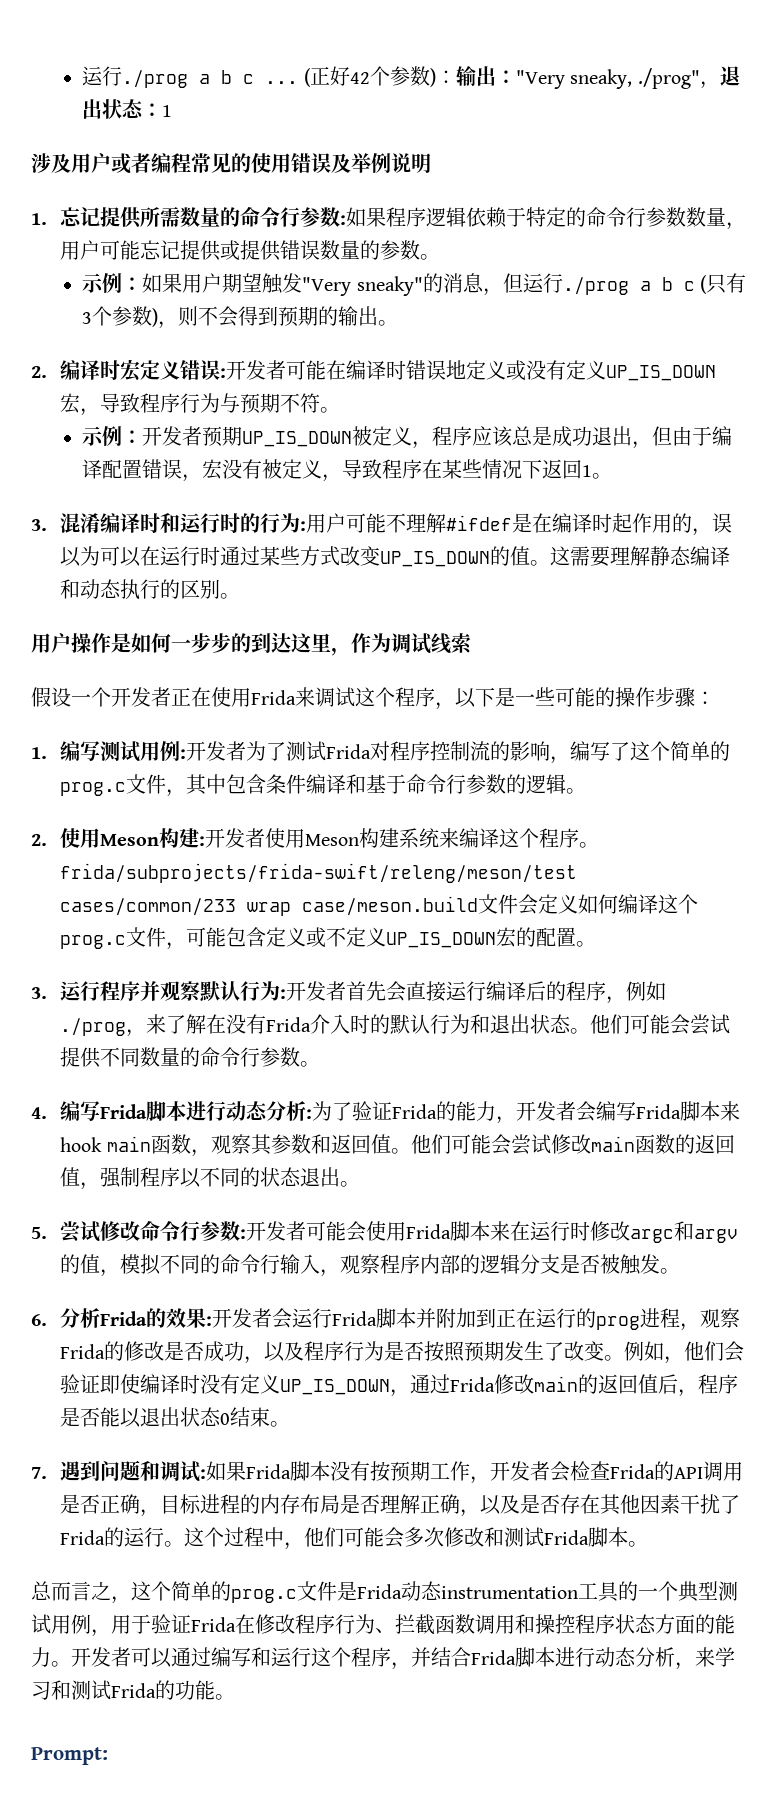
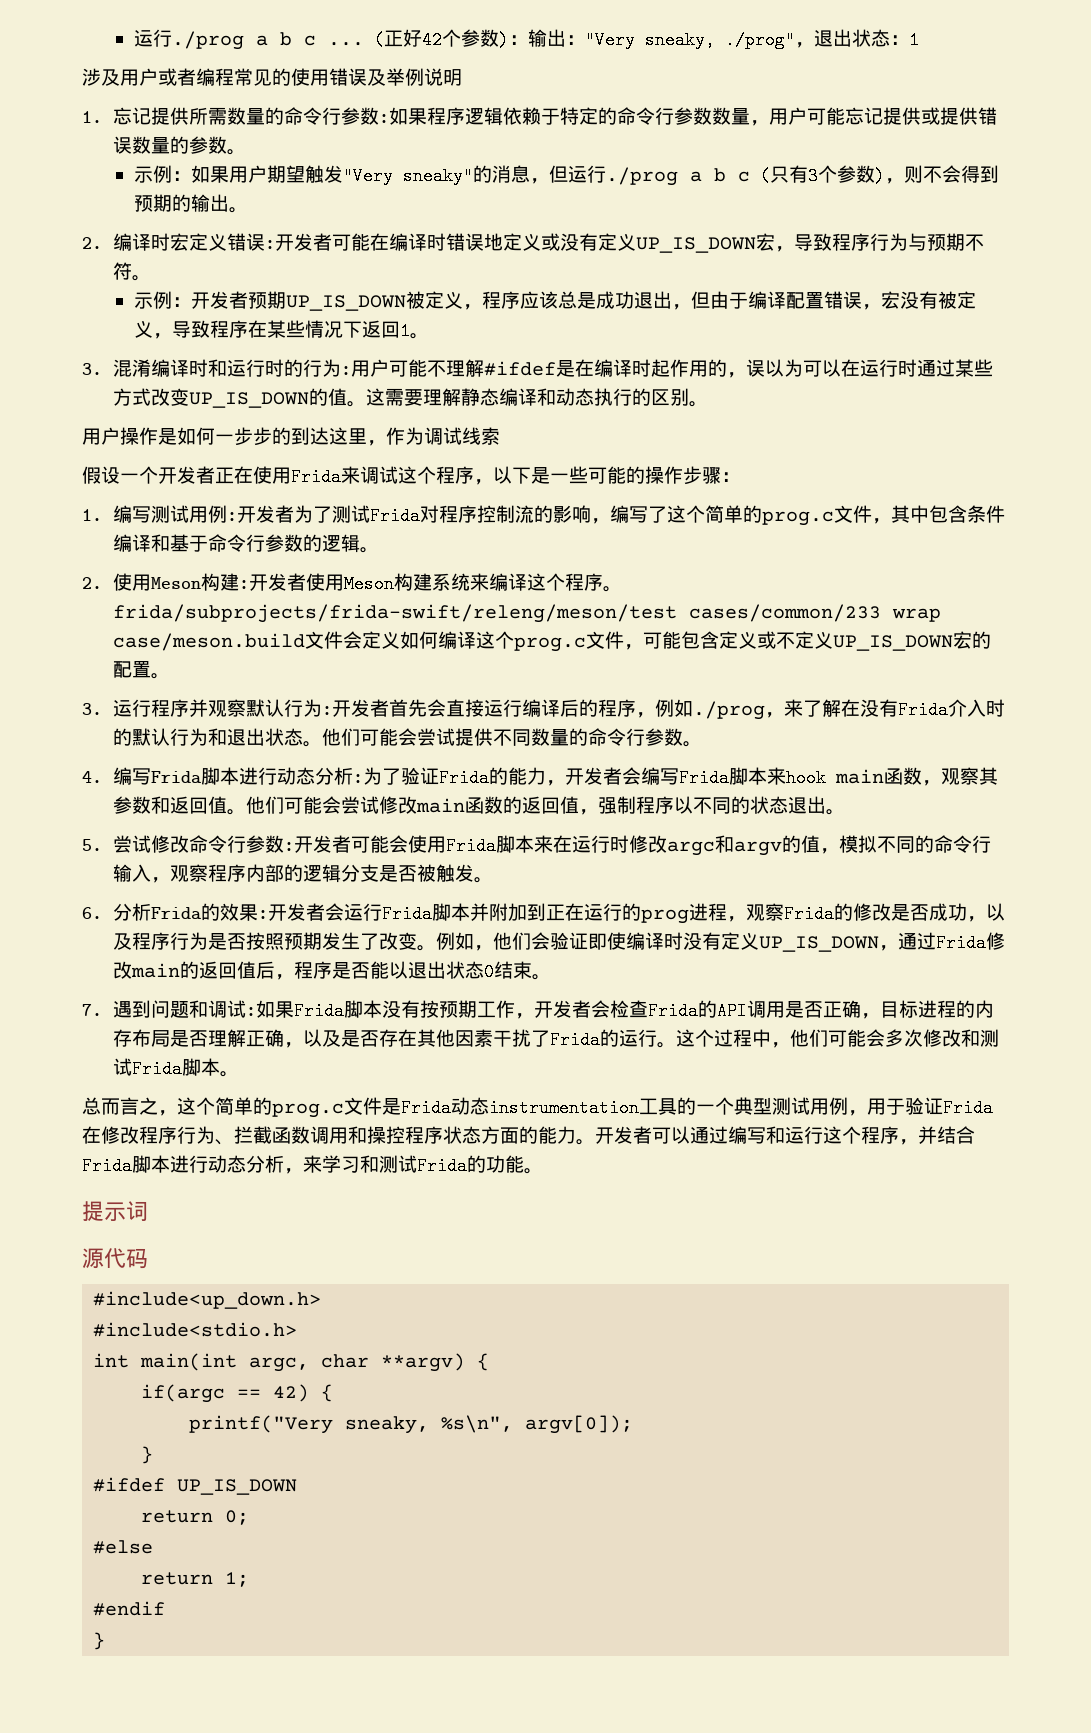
[31,1747,108,1765] Prompt: -> [82,1201,148,1221] [82,1248,148,1269] [93,1291,322,1309] [93,1322,298,1337] [93,1353,490,1372] [141,1384,334,1403] [189,1415,634,1434] [141,1446,154,1464] [93,1477,298,1495] [141,1510,250,1525] [93,1540,154,1554] [141,1572,250,1587] [93,1601,166,1616] [93,1632,106,1650] 提示词 // 源代码 // #include<up_down.h> // #include<stdio.h> // int main(int argc, char **argv) { // if(argc == 42) { // printf("Very sneaky, %s\n", argv[0]); // } // #ifdef UP_IS_DOWN // return 0; // #else // return 1; // #endif // }

